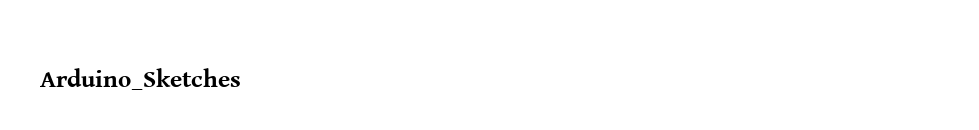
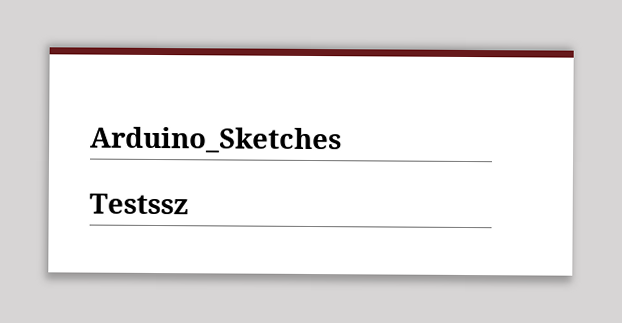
(241, 79) none -> [89,193,189,215] // Testssz

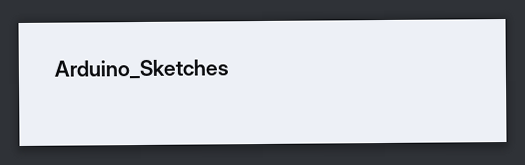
[89,193,189,215] // Testssz -> (229, 69) none

